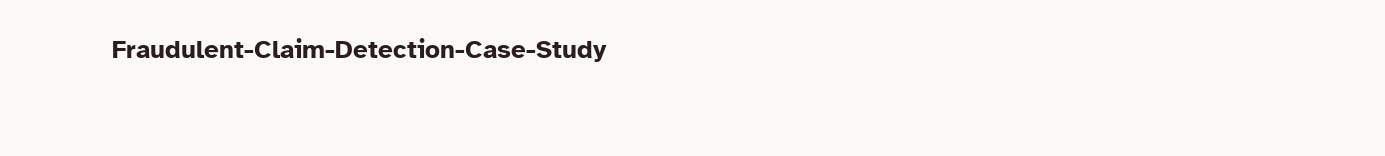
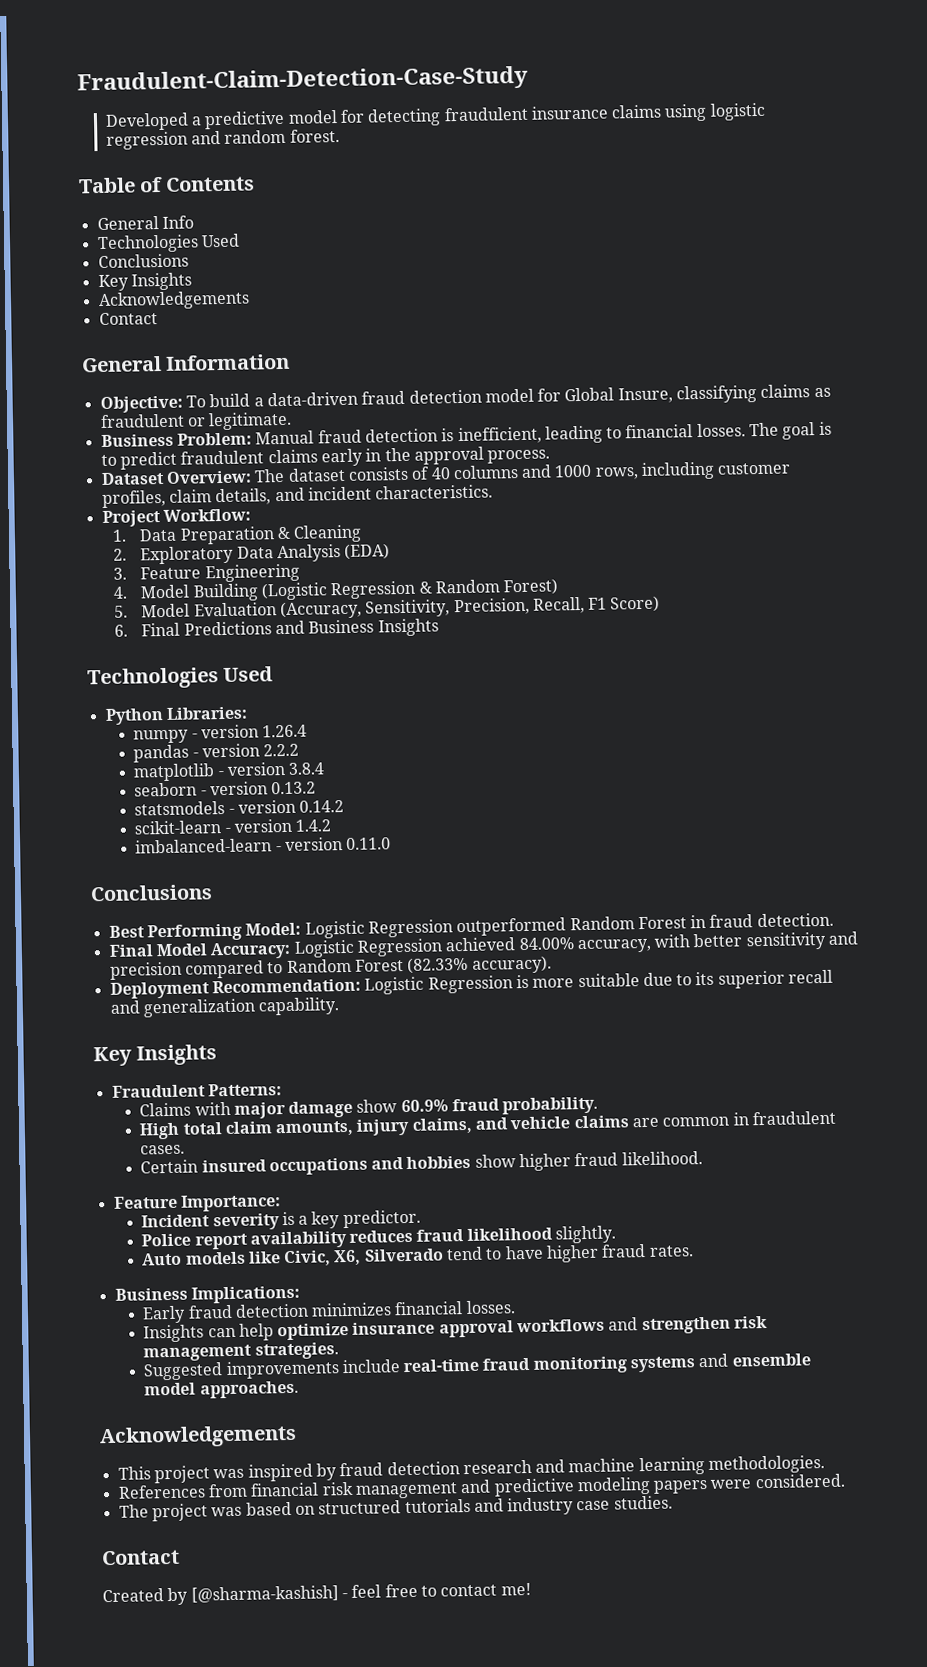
(607, 50) none -> [104,102,766,131] [105,128,340,150] [78,176,255,194] [96,215,194,231] [96,233,240,254] [97,253,189,269] [97,272,192,292] [97,290,250,311] [98,312,158,326] [81,353,291,373] [99,384,831,414] [99,411,293,431] [100,421,832,448] [100,446,551,470] [100,461,792,486] [101,484,494,509] [101,508,251,528] [111,524,363,545] [112,543,391,565] [112,563,300,583] [112,578,560,602] [113,595,661,620] [113,618,439,637] [87,666,274,690] [104,706,248,725] [133,724,308,744] [133,743,300,763] [133,761,325,782] [134,781,317,797] [134,799,345,816] [134,818,332,835] [135,837,392,854] [90,884,213,902] [108,912,834,942] [108,931,859,960] [109,955,552,980] [109,969,834,999] [109,997,341,1018] [93,1044,218,1067] [111,1083,282,1098] [139,1096,599,1119] [139,1110,837,1140] [140,1144,186,1155] [140,1151,703,1176] [113,1194,281,1212] [141,1209,421,1231] [141,1225,617,1250] [141,1244,694,1267] [114,1285,300,1304] [142,1300,516,1324] [143,1315,769,1343] [143,1342,339,1362] [143,1353,811,1381] [144,1380,299,1399] [99,1424,297,1449] [117,1455,826,1484] [117,1473,845,1499] [118,1495,673,1522] [101,1549,180,1566] [102,1582,531,1606] // Developed a predictive model for detecting fraudulent insurance claims using logistic regression and random forest. // Table of Contents // General Info // Technologies Used // Conclusions // Key Insights // Acknowledgements // Contact // General Information // Objective: To build a data-driven fraud detection model for Global Insure, classifying claims as fraudulent or legitimate. // Business Problem: Manual fraud detection is inefficient, leading to financial losses. The goal is to predict fraudulent claims early in the approval process. // Dataset Overview: The dataset consists of 40 columns and 1000 rows, including customer profiles, claim details, and incident characteristics. // Project Workflow: // 1. Data Preparation & Cleaning // 2. Exploratory Data Analysis (EDA) // 3. Feature Engineering // 4. Model Building (Logistic Regression & Random Forest) // 5. Model Evaluation (Accuracy, Sensitivity, Precision, Recall, F1 Score) // 6. Final Predictions and Business Insights // Technologies Used // Python Libraries: // numpy - version 1.26.4 // pandas - version 2.2.2 // matplotlib - version 3.8.4 // seaborn - version 0.13.2 // statsmodels - version 0.14.2 // scikit-learn - version 1.4.2 // imbalanced-learn - version 0.11.0 // Conclusions // Best Performing Model: Logistic Regression outperformed Random Forest in fraud detection. // Final Model Accuracy: Logistic Regression achieved 84.00% accuracy, with better sensitivity and precision compared to Random Forest (82.33% accuracy). // Deployment Recommendation: Logistic Regression is more suitable due to its superior recall and generalization capability. // Key Insights // Fraudulent Patterns: // Claims with major damage show 60.9% fraud probability. // High total claim amounts, injury claims, and vehicle claims are common in fraudulent cases. // Certain insured occupations and hobbies show higher fraud likelihood. // Feature Importance: // Incident severity is a key predictor. // Police report availability reduces fraud likelihood slightly. // Auto models like Civic, X6, Silverado tend to have higher fraud rates. // Business Implications: // Early fraud detection minimizes financial losses. // Insights can help optimize insurance approval workflows and strengthen risk management strategies. // Suggested improvements include real-time fraud monitoring systems and ensemble model approaches. // Acknowledgements // This project was inspired by fraud detection research and machine learning methodologies. // References from financial risk management and predictive modeling papers were considered. // The project was based on structured tutorials and industry case studies. // Contact // Created by [@sharma-kashish] - feel free to contact me!

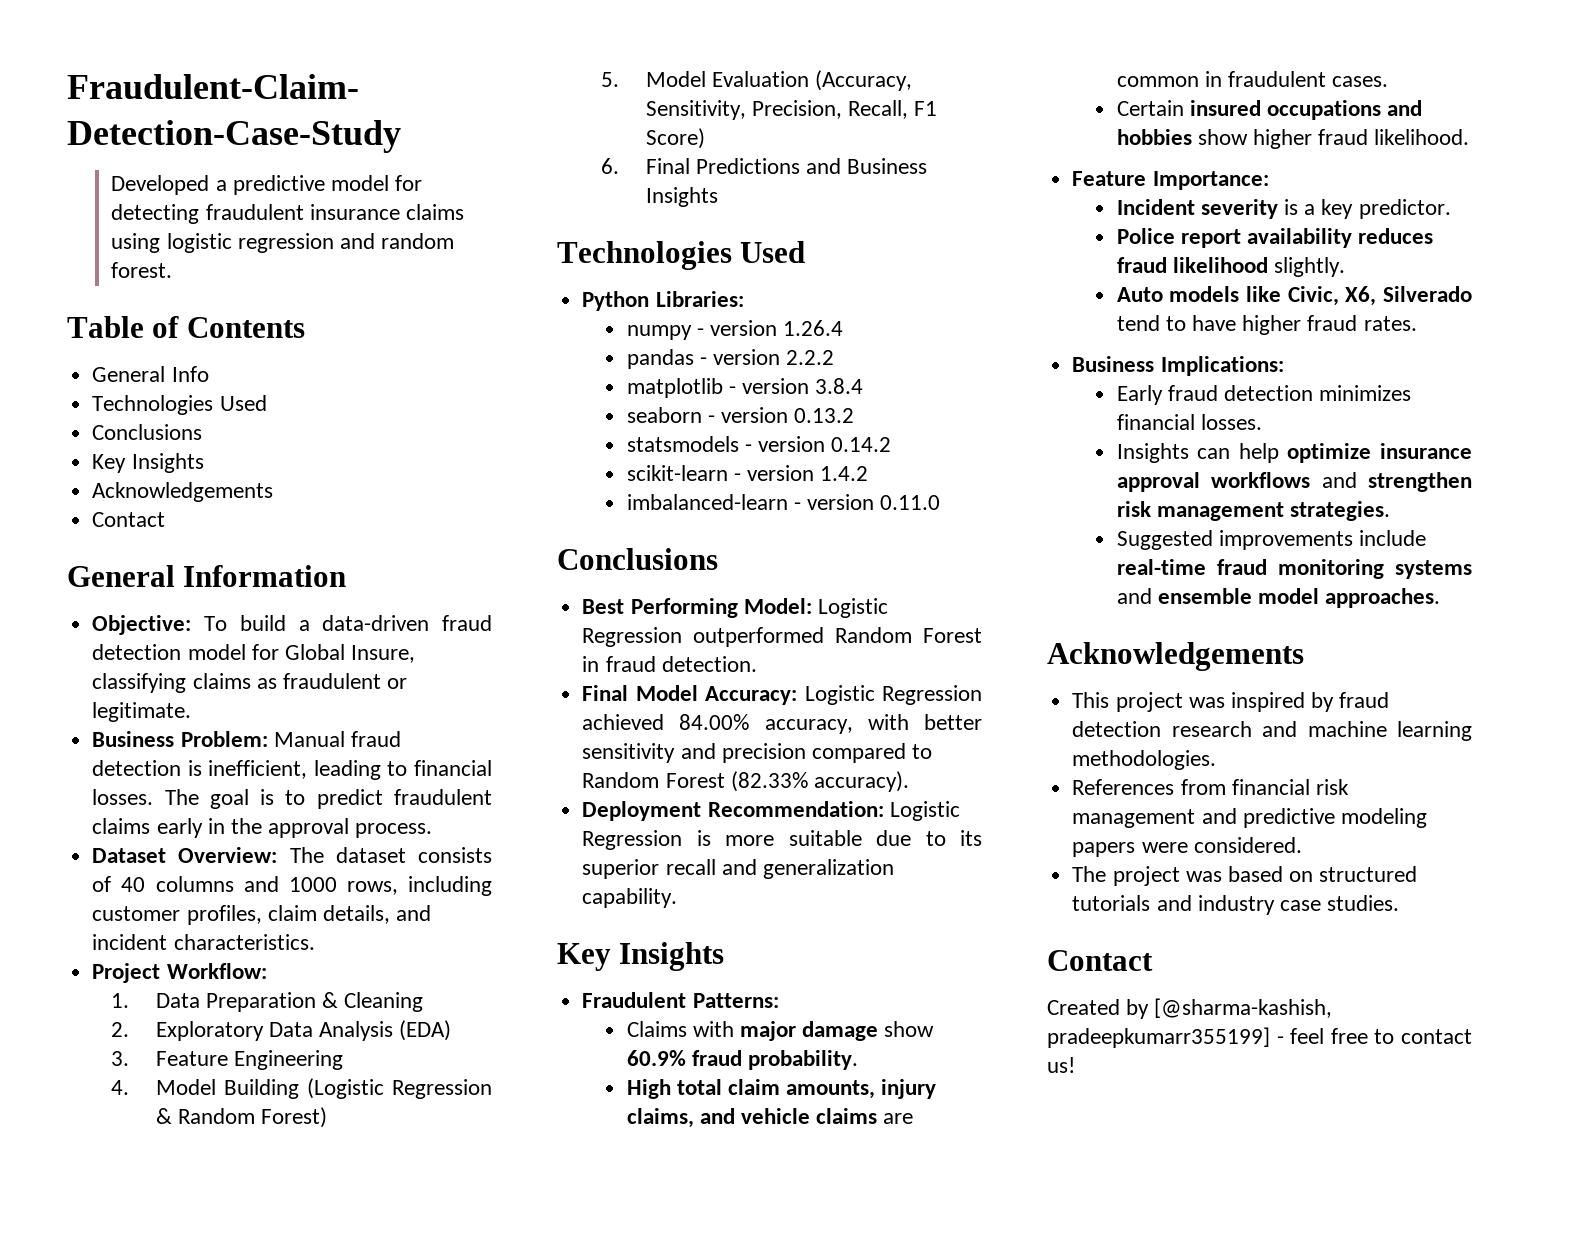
[190,1585,339,1603] [@sharma-kashish] -> [1154,998,1333,1018] [1047,1027,1270,1048] [@sharma-kashish, pradeepkumarr355199]
[500,1582,531,1596] me! -> [1047,1057,1075,1073] us!

